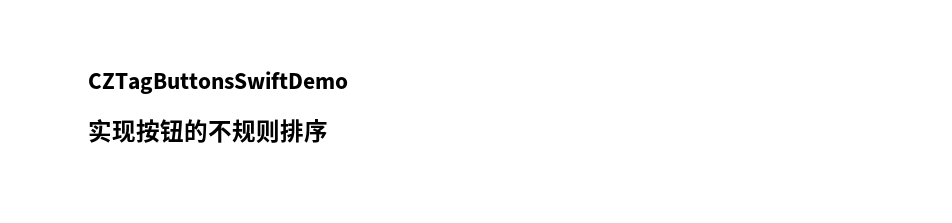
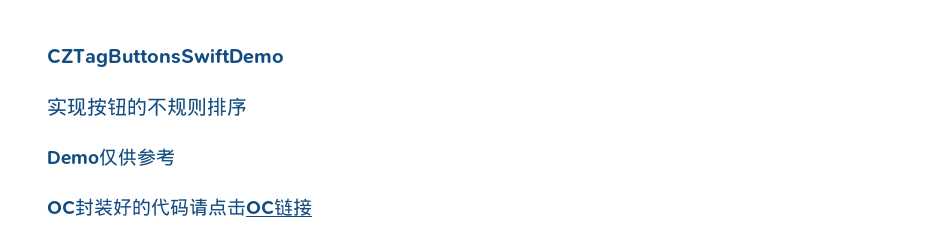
(328, 131) none -> [47,148,175,166] [47,198,312,216] // Demo仅供参考 // OC封装好的代码请点击OC链接

